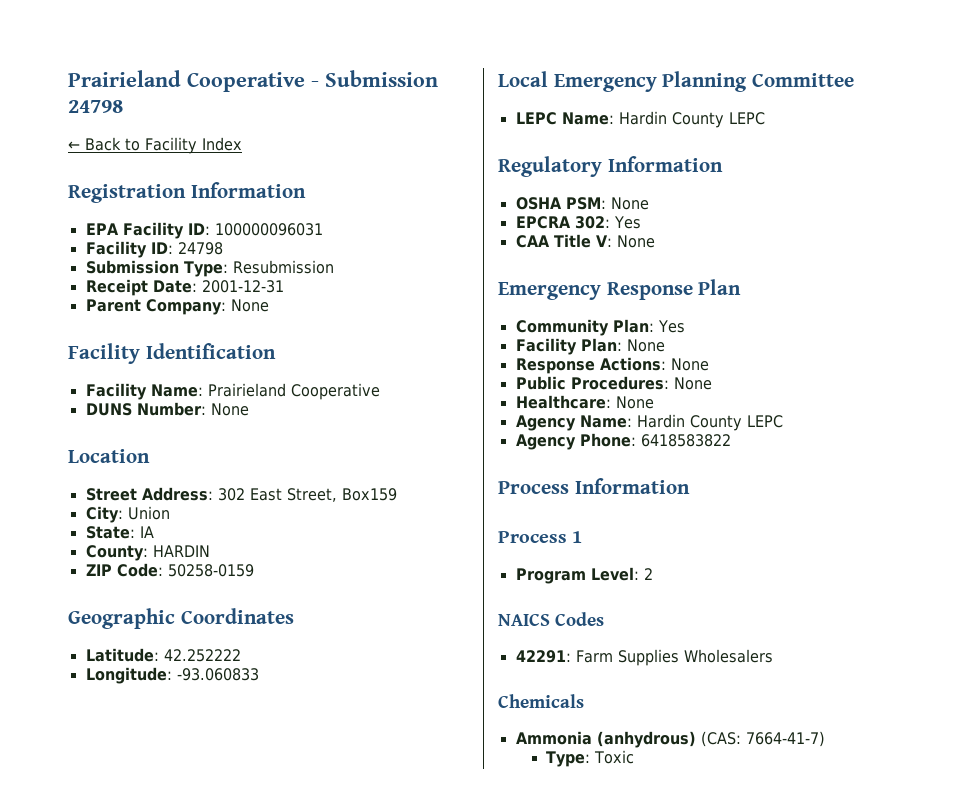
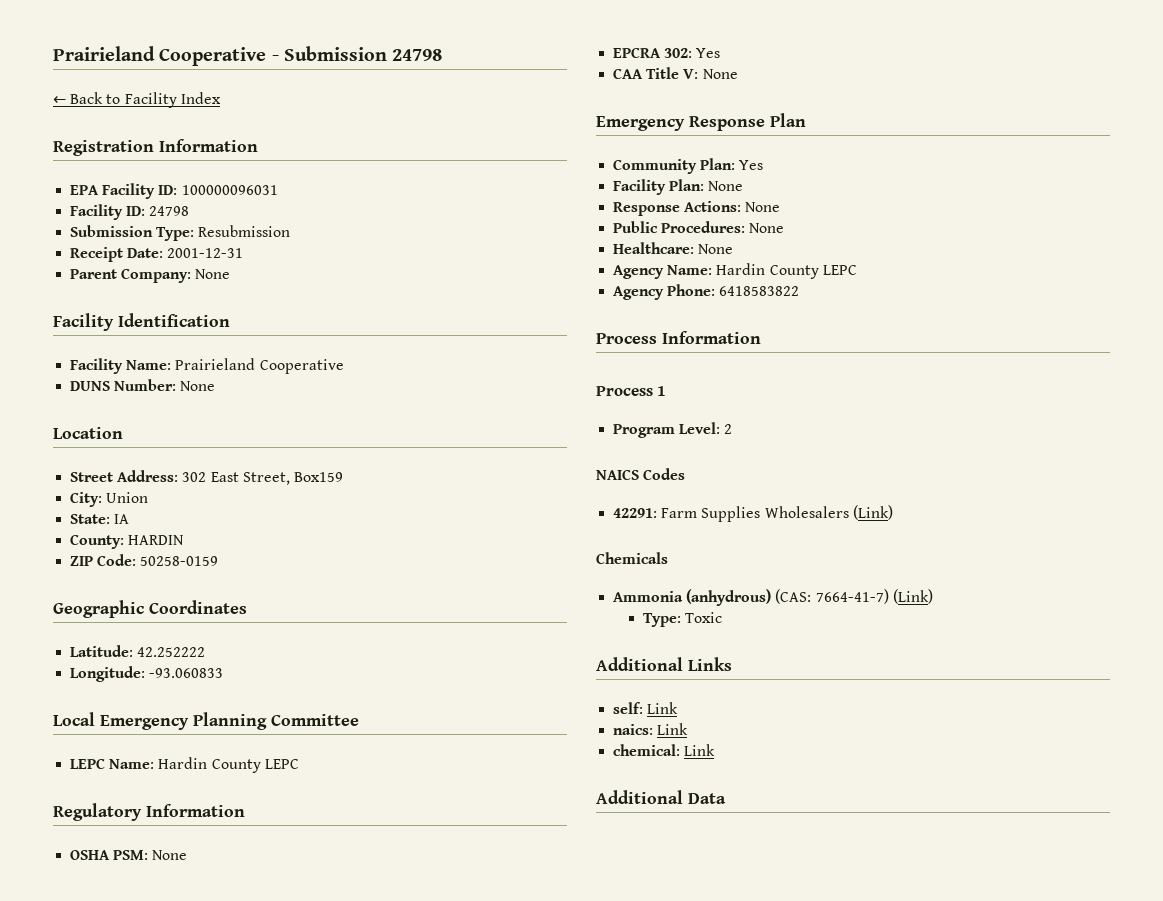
(773, 656) none -> [852,505,893,520] (Link)
(825, 739) none -> [892,589,933,604] (Link)
(635, 757) none -> [596,657,732,671] [613,702,679,714] [613,723,689,735] [613,744,716,756] [596,790,726,804] // Additional Links // self: Link // naics: Link // chemical: Link // Additional Data

